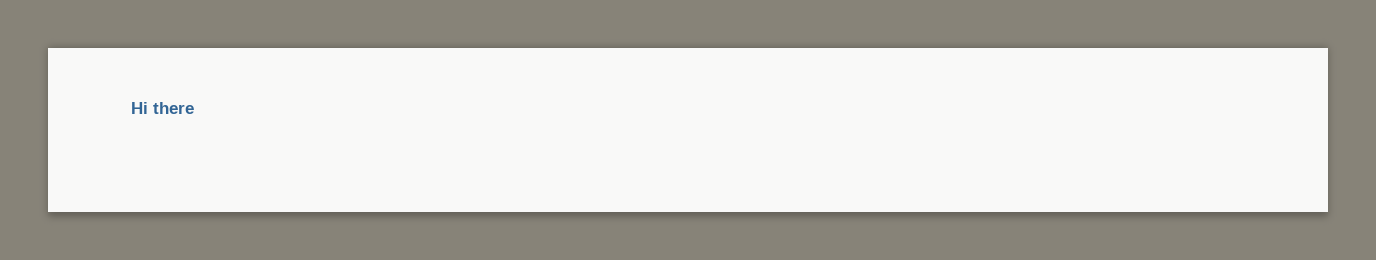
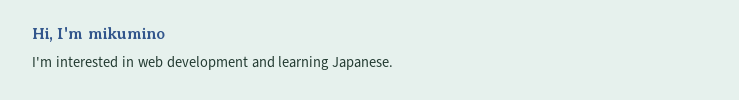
[131,102,194,114] Hi there -> [32,27,165,42] [32,56,394,70] Hi, I'm mikumino // I'm interested in web development and learning Japanese.

